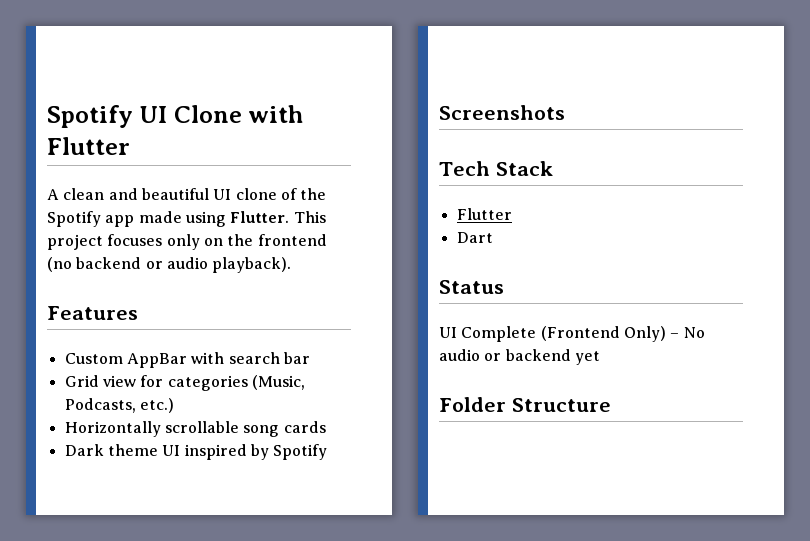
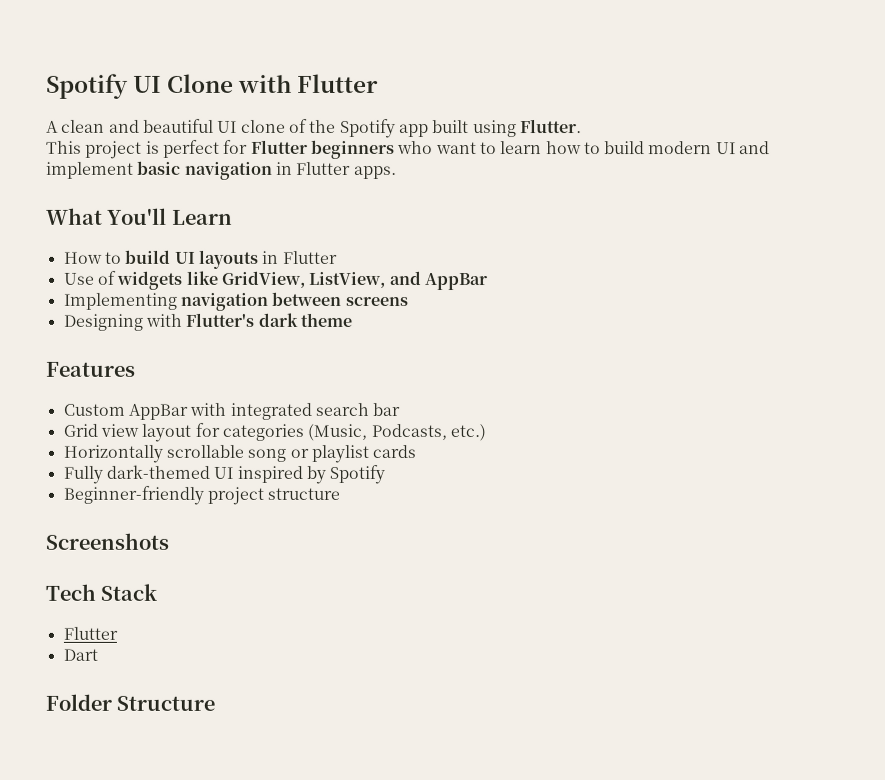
[138,211,182,223] made -> [432,119,470,134] built
(290, 217) none -> (582, 126) //
[107,234,327,250] [47,257,292,273] focuses only on the frontend (no backend or audio playback). -> [145,139,771,159] [46,160,397,180] [46,207,233,225] [63,249,338,269] [63,270,488,291] [63,291,409,311] [63,312,353,331] is perfect for Flutter beginners who want to learn how to build modern UI and implement basic navigation in Flutter apps. // What You'll Learn // How to build UI layouts in Flutter // Use of widgets like GridView, ListView, and AppBar // Implementing navigation between screens // Designing with Flutter's dark theme
(225, 358) none -> [229,402,312,420] integrated
(136, 381) none -> [141,423,192,442] layout
(280, 431) none -> [289,444,369,463] or playlist
[64,444,158,456] Dark theme -> [62,464,210,484] Fully dark-themed
(328, 452) none -> [62,485,341,505] // Beginner-friendly project structure
[439,280,504,294] [439,326,705,342] [439,349,600,365] // Status // UI Complete (Frontend Only) – No audio or backend yet -> (98, 654) none

